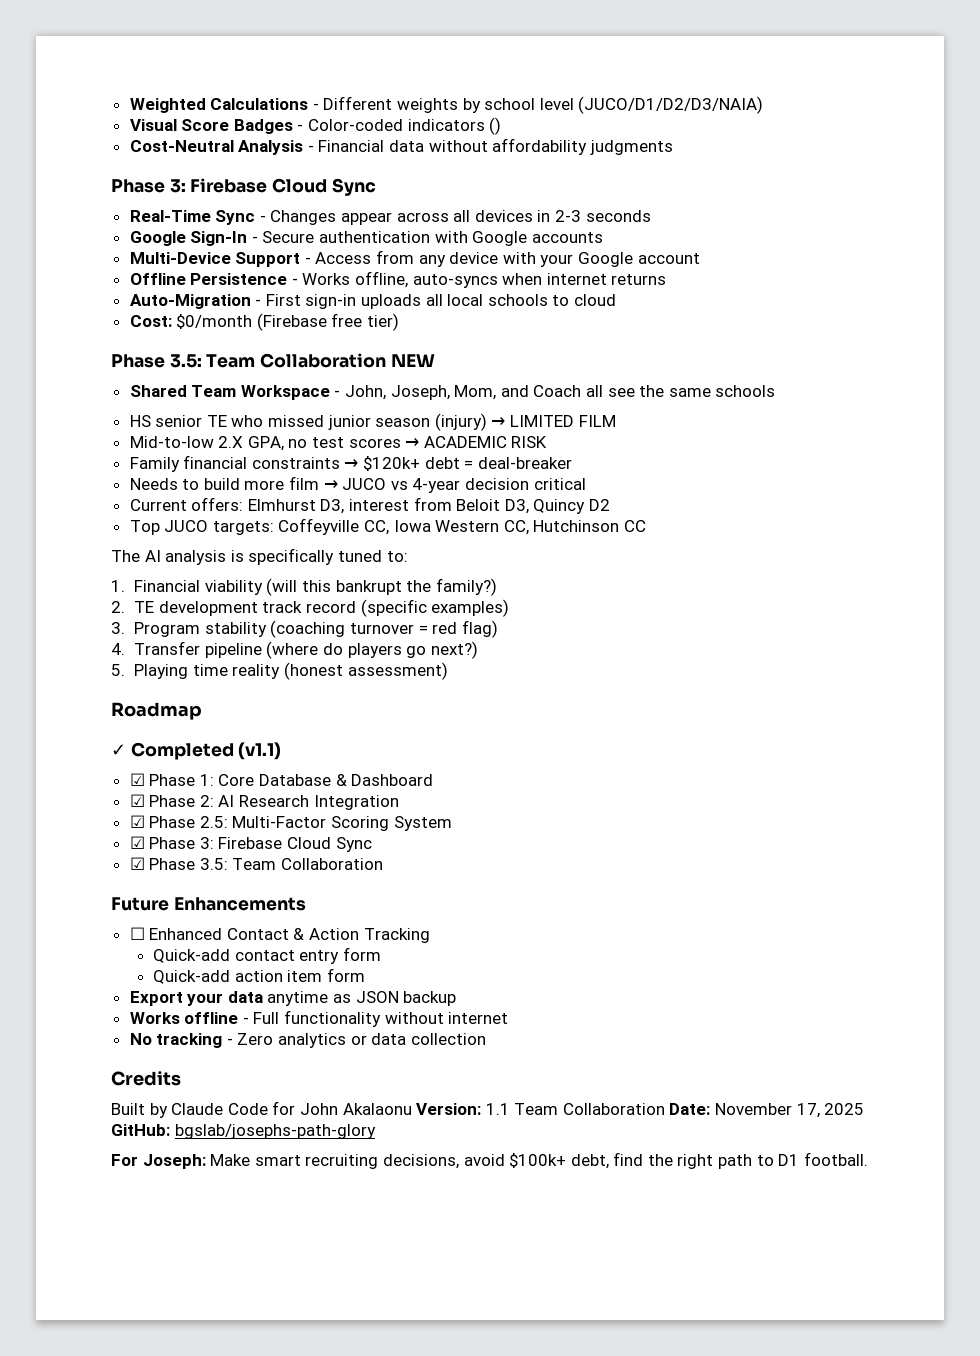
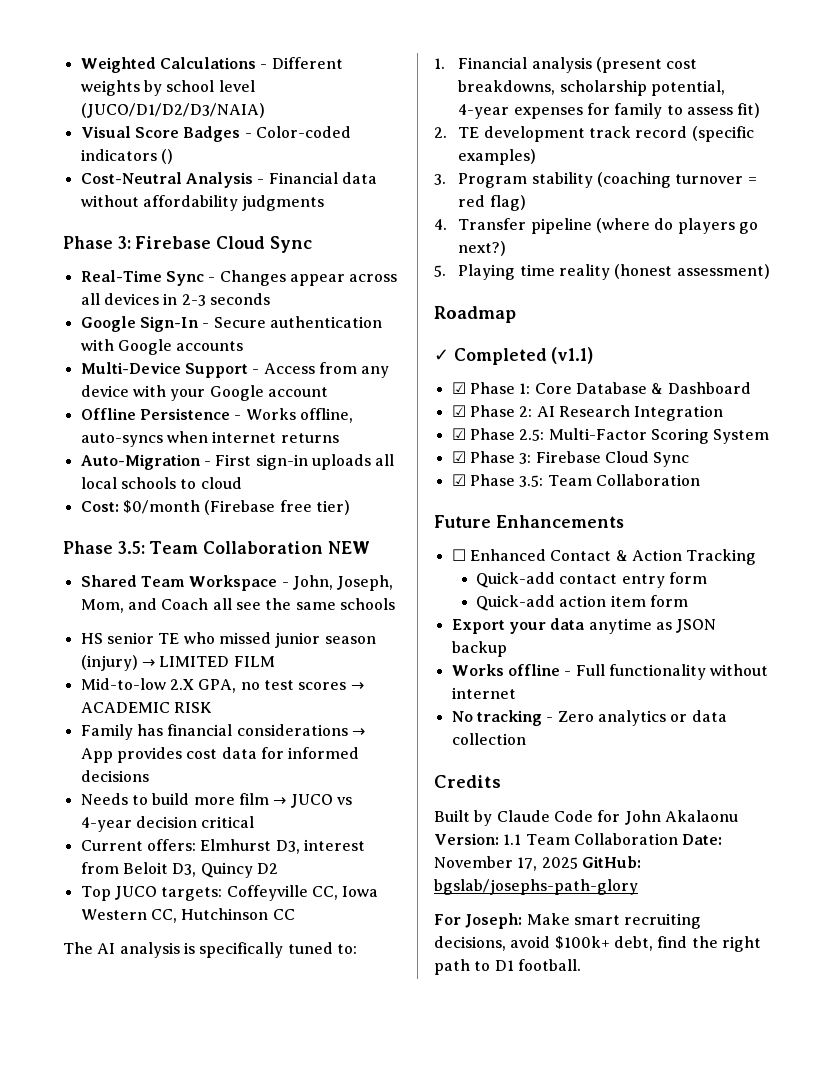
[183,455,572,471] financial constraints → $120k+ debt = deal-breaker -> [136,724,365,736] [80,747,360,763] [80,770,149,782] has financial considerations → App provides cost data for informed decisions
[204,578,497,596] viability (will this bankrupt the family?) -> [531,57,698,73] [458,80,726,96] [458,103,761,119] analysis (present cost breakdowns, scholarship potential, 4-year expenses for family to assess fit)

